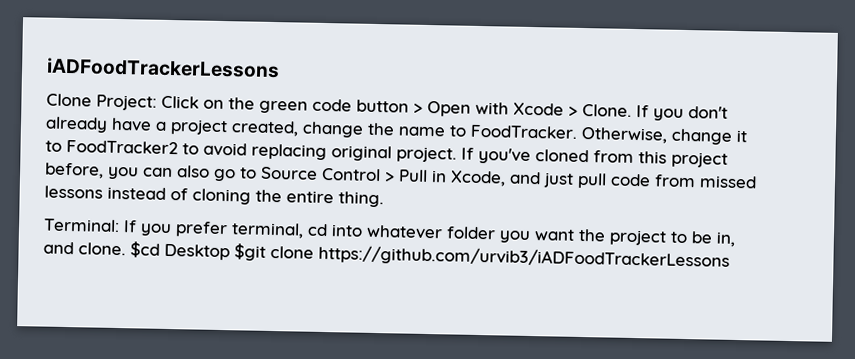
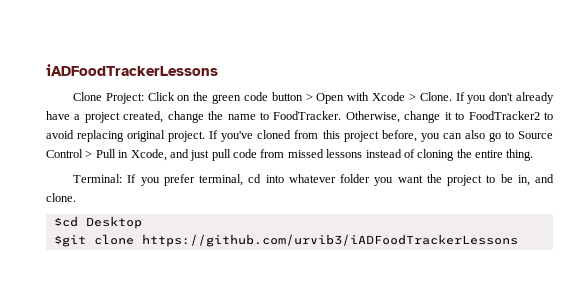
(126, 249) none -> (76, 197) //
(230, 252) none -> (142, 222) //

